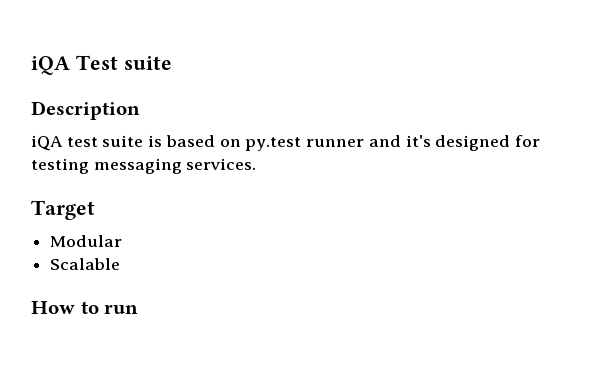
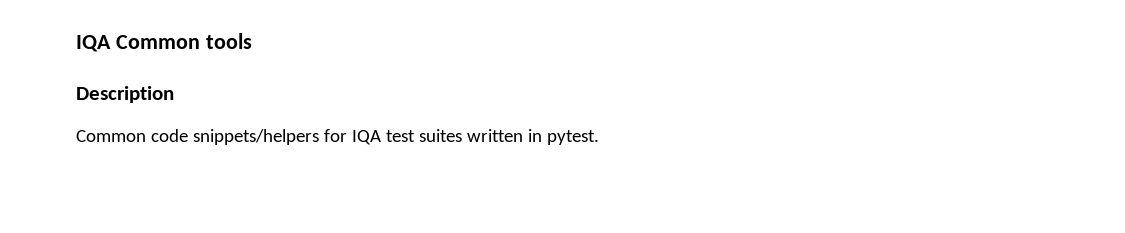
[31,55,172,75] [31,101,140,120] [31,135,540,151] [31,158,257,174] [31,200,95,220] [50,235,123,247] [50,258,121,270] [31,301,139,314] iQA Test suite // Description // iQA test suite is based on py.test runner and it's designed for testing messaging services. // Target // Modular // Scalable // How to run -> [76,33,252,52] [76,86,174,103] [76,129,599,145] IQA Common tools // Description // Common code snippets/helpers for IQA test suites written in pytest.

